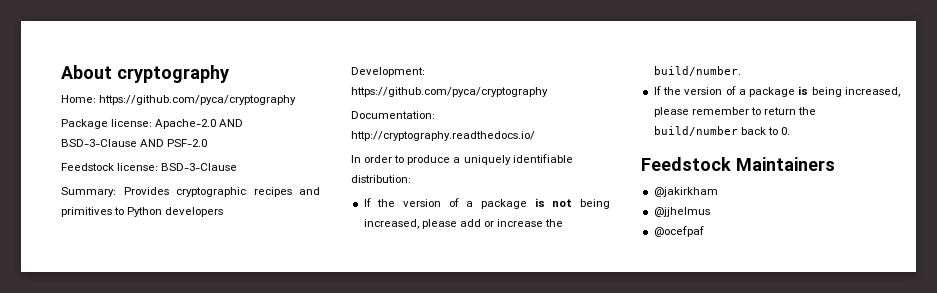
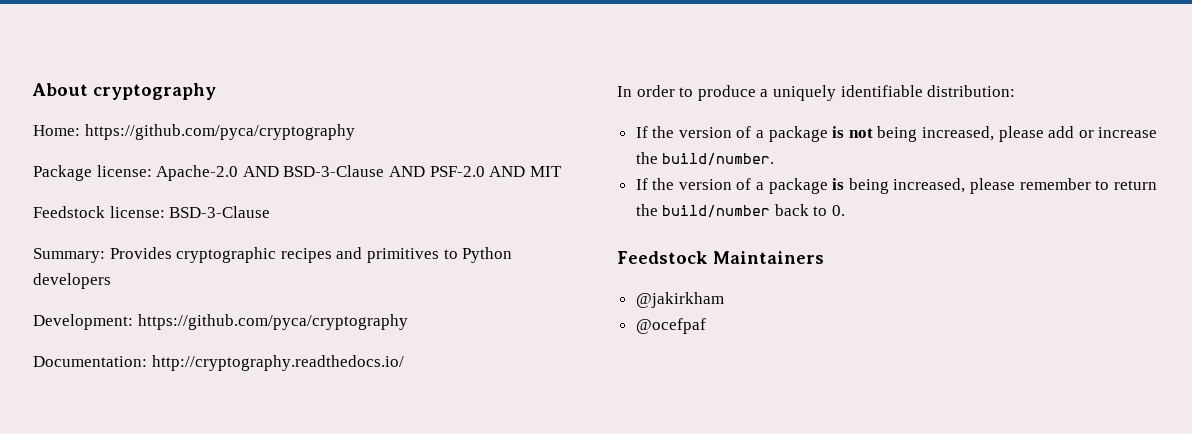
(208, 143) none -> [489,166,562,177] AND MIT
[653,207,710,217] // @jjhelmus -> (724, 300) none

